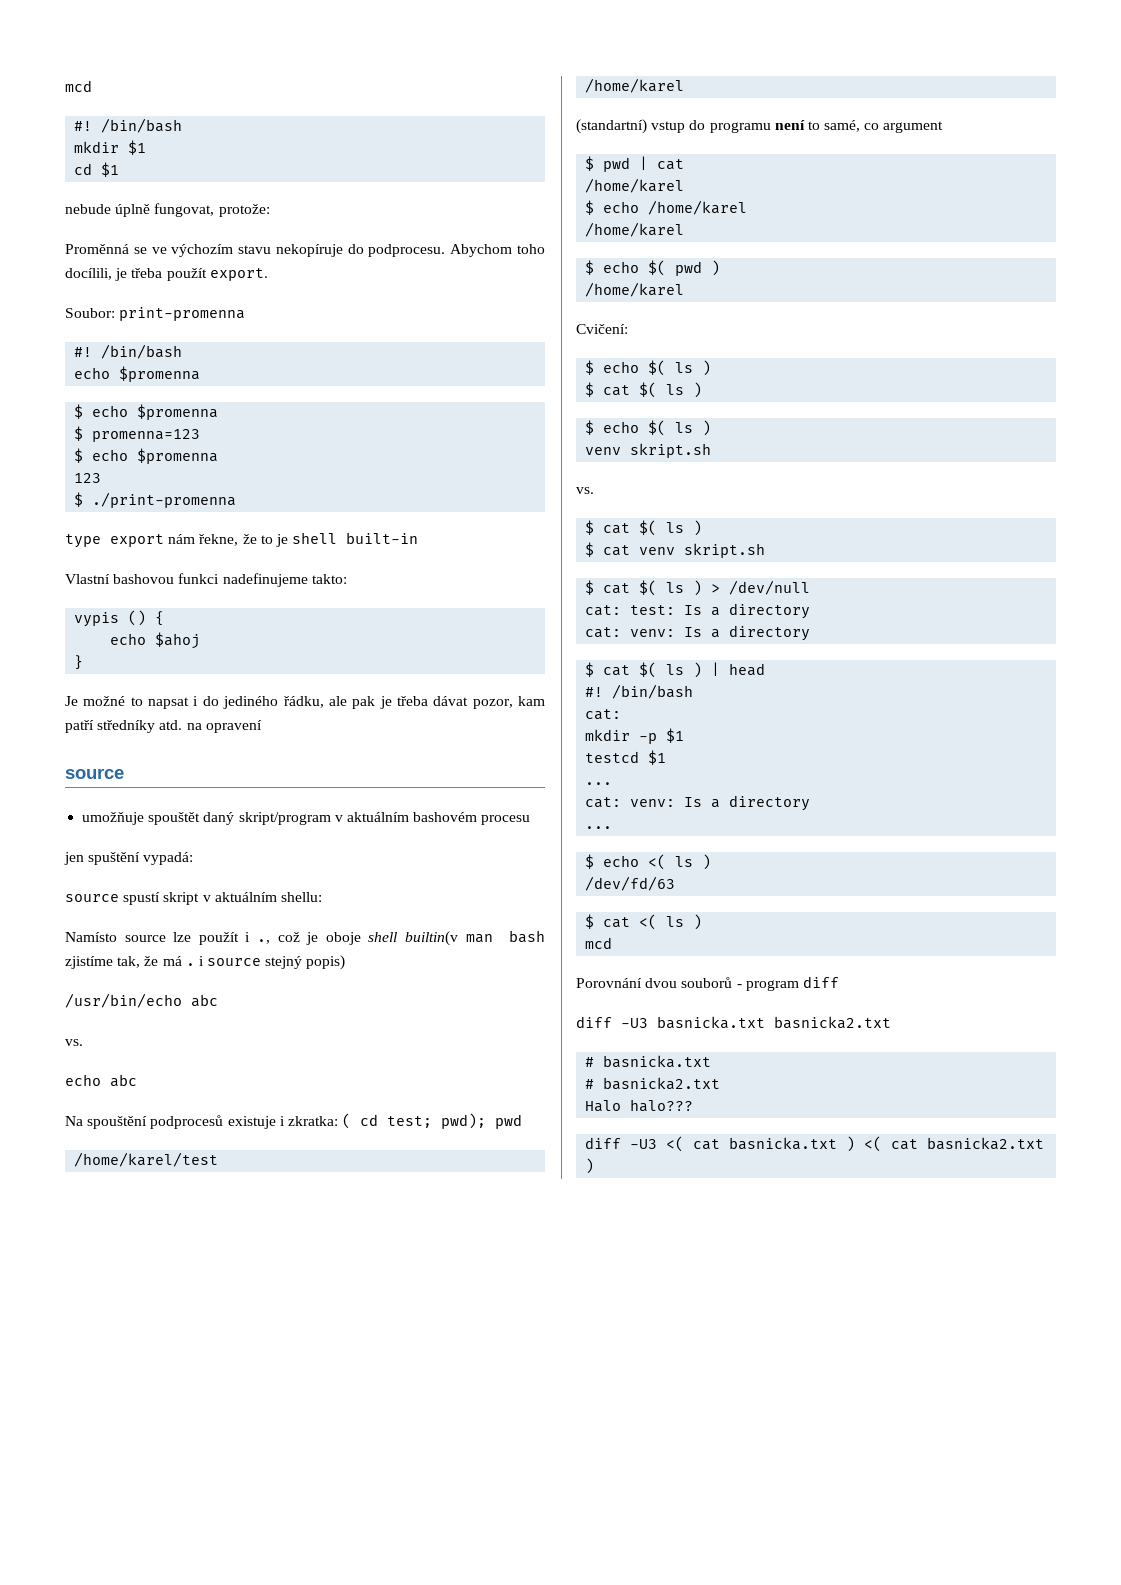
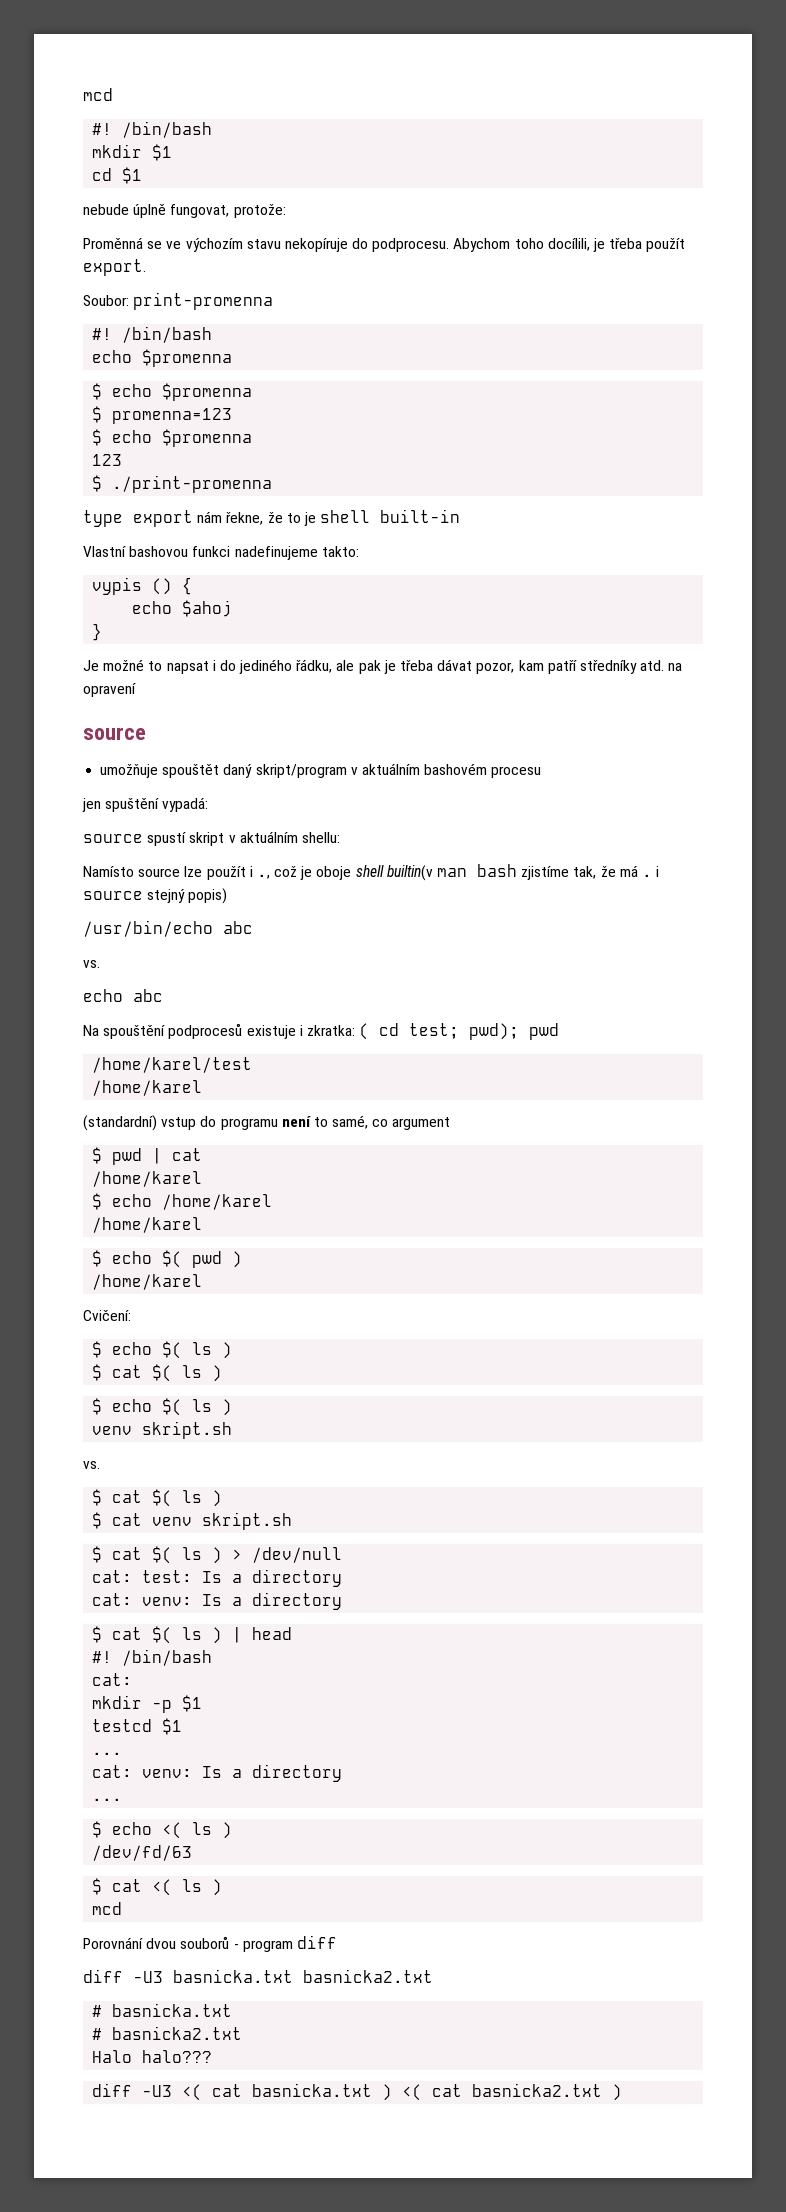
[576,119,647,134] (standartní) -> [83,1115,157,1131] (standardní)

